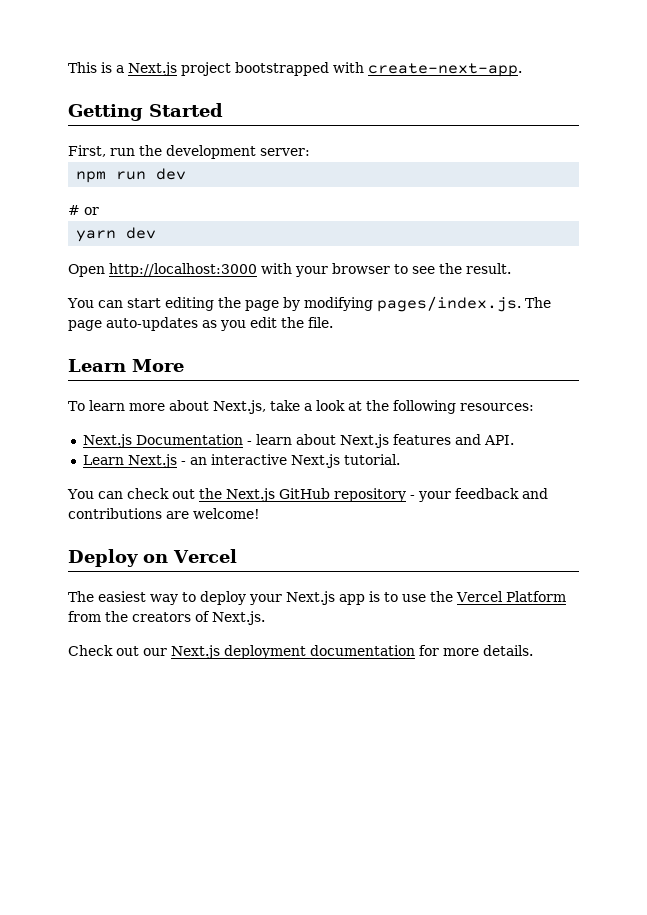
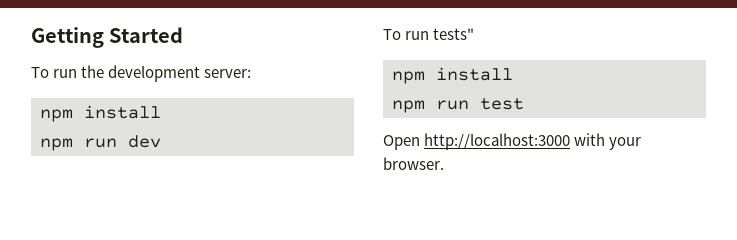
[68,62,522,77] This is a Next.js project bootstrapped with create-next-app. // -> (31, 37) none
[68,145,106,157] First, -> [31,67,49,78] To
(310, 152) none -> [40,105,161,122] // npm install
[68,205,99,215] [76,227,157,242] [68,263,511,277] [67,296,551,312] [68,317,333,331] [68,359,184,372] [68,400,534,414] [82,434,514,448] [82,454,400,468] [67,488,548,502] [68,508,260,519] [68,549,237,567] [68,591,566,605] [68,611,265,625] [68,645,533,659] # or // yarn dev // Open http://localhost:3000 with your browser to see the result. // You can start editing the page by modifying pages/index.js. The page auto-updates as you edit the file. // Learn More // To learn more about Next.js, take a look at the following resources: // Next.js Documentation - learn about Next.js features and API. // Learn Next.js - an interactive Next.js tutorial. // You can check out the Next.js GitHub repository - your feedback and contributions are welcome! // Deploy on Vercel // The easiest way to deploy your Next.js app is to use the Vercel Platform from the creators of Next.js. // Check out our Next.js deployment documentation for more details. -> [383,28,475,40] [392,67,513,84] [392,98,524,113] [383,133,642,150] [383,157,444,170] To run tests" // npm install // npm run test // Open http://localhost:3000 with your browser.

